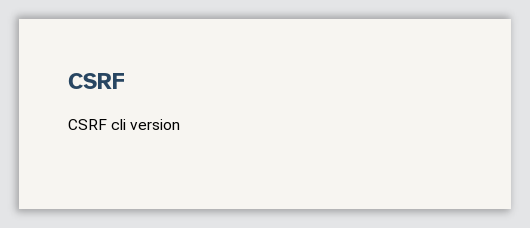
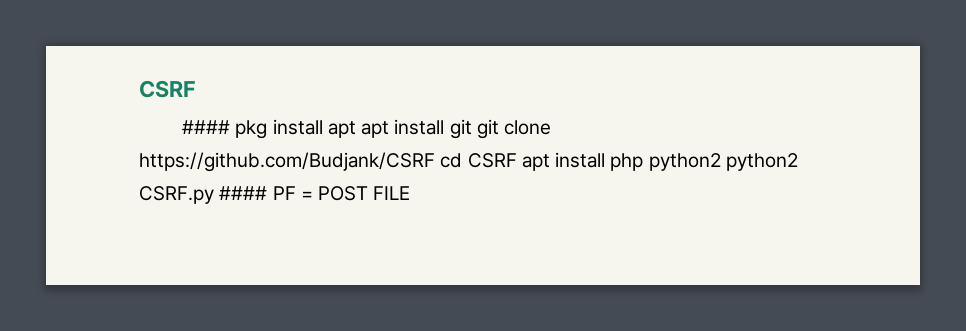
[68,119,181,130] CSRF cli version -> [182,119,552,139] [139,152,798,172] [139,186,411,204] #### pkg install apt apt install git git clone https://github.com/Budjank/CSRF cd CSRF apt install php python2 python2 CSRF.py #### PF = POST FILE

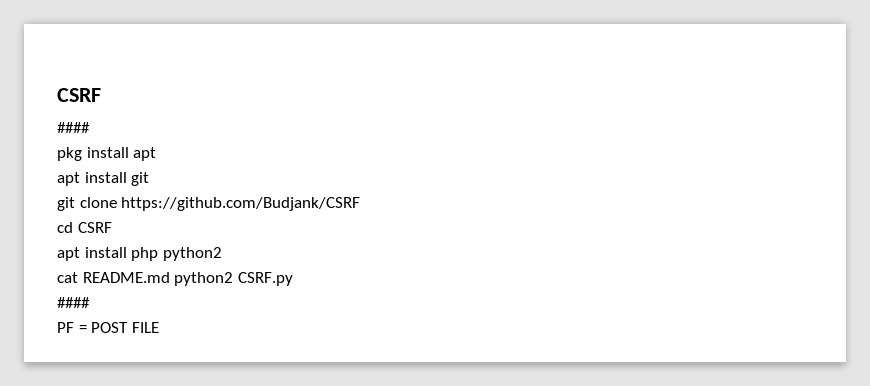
(231, 127) none -> (90, 127) //
(356, 129) none -> (157, 154) //
(472, 129) none -> (150, 179) //
(435, 162) none -> (361, 204) //
(517, 160) none -> (112, 227) //
(721, 162) none -> [57,272,170,283] // cat README.md
[219,186,268,200] #### -> [57,297,90,308] // #### //

